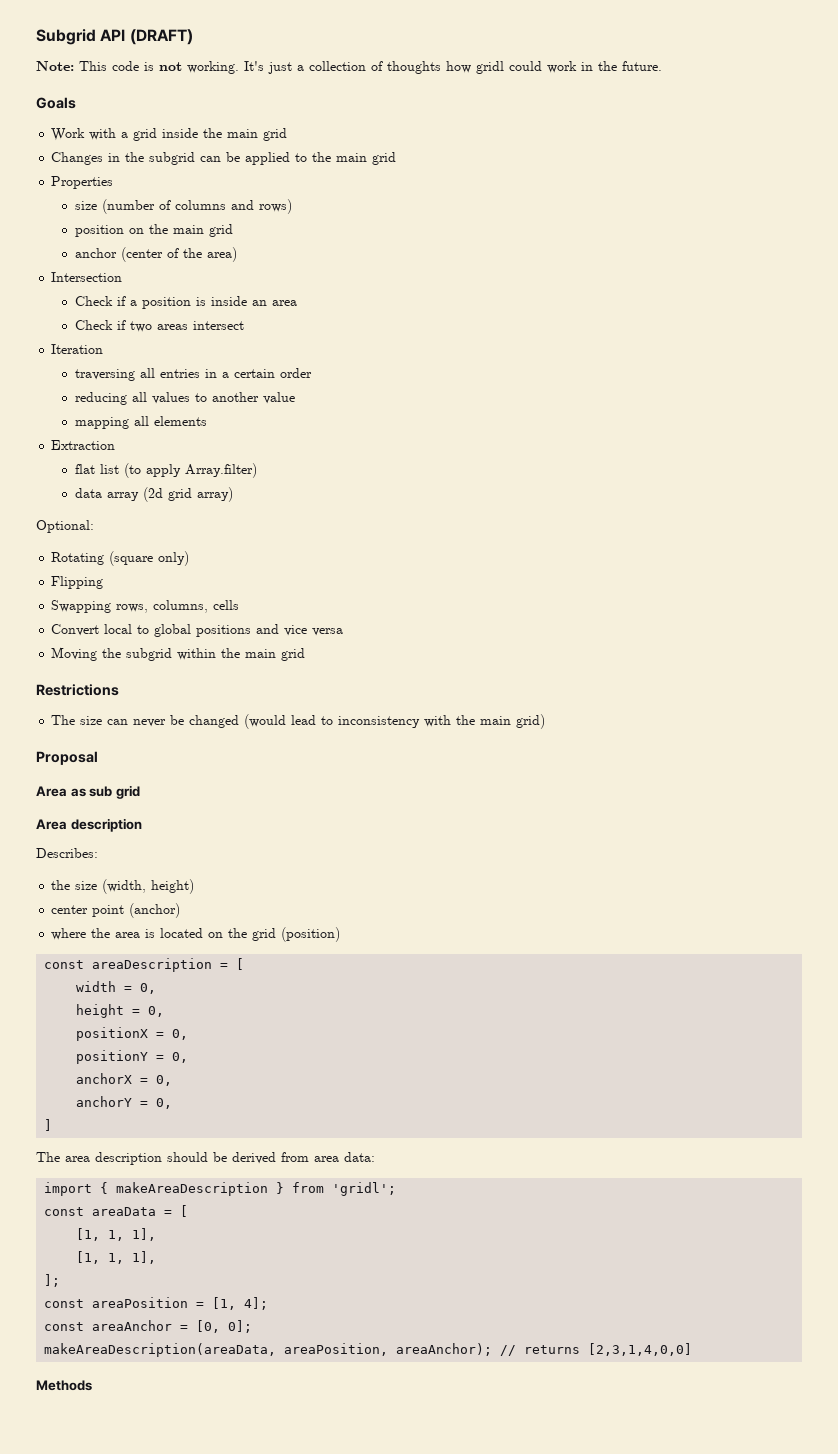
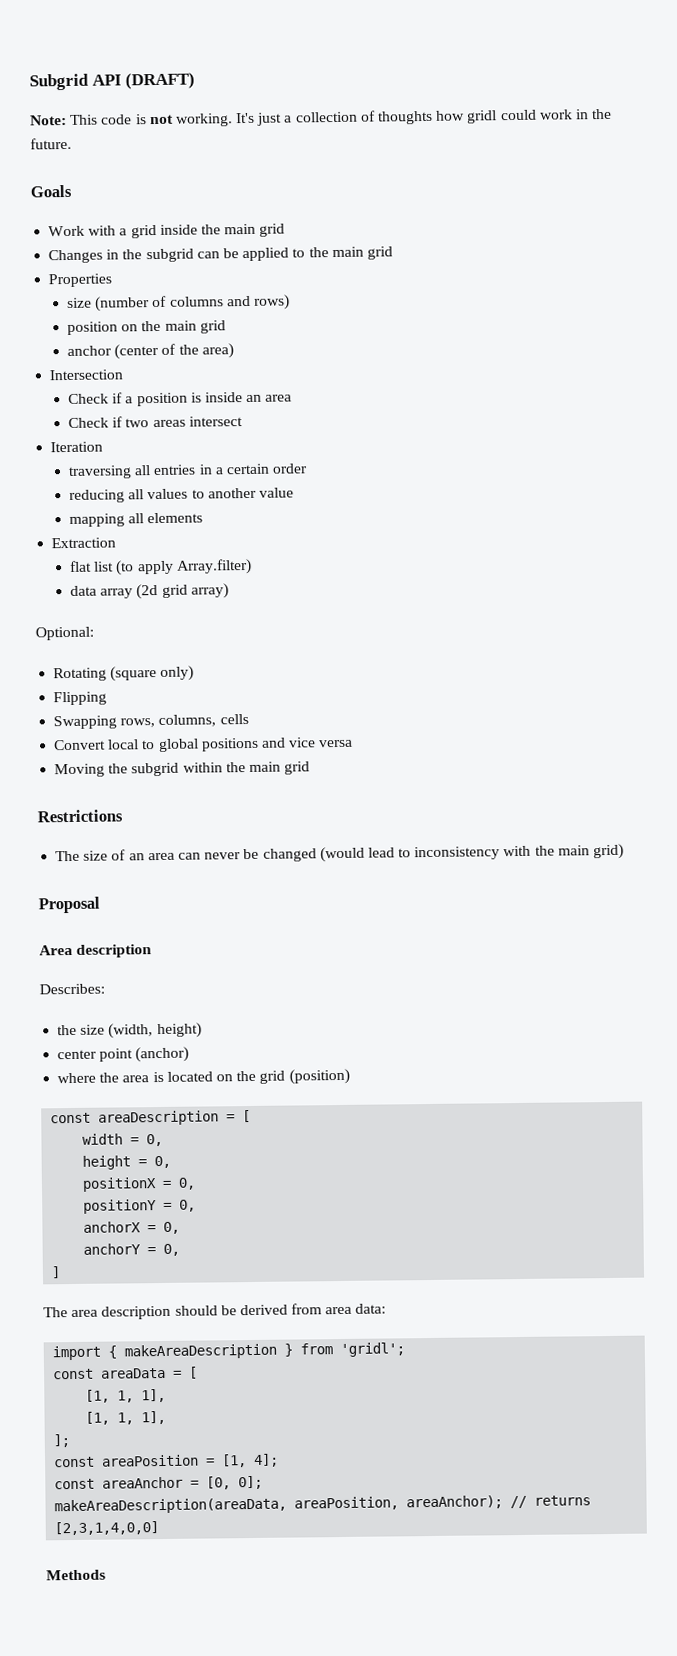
(103, 720) none -> [111,849,175,861] of an area
[36,785,140,799] // Area as sub grid -> (100, 905) none

